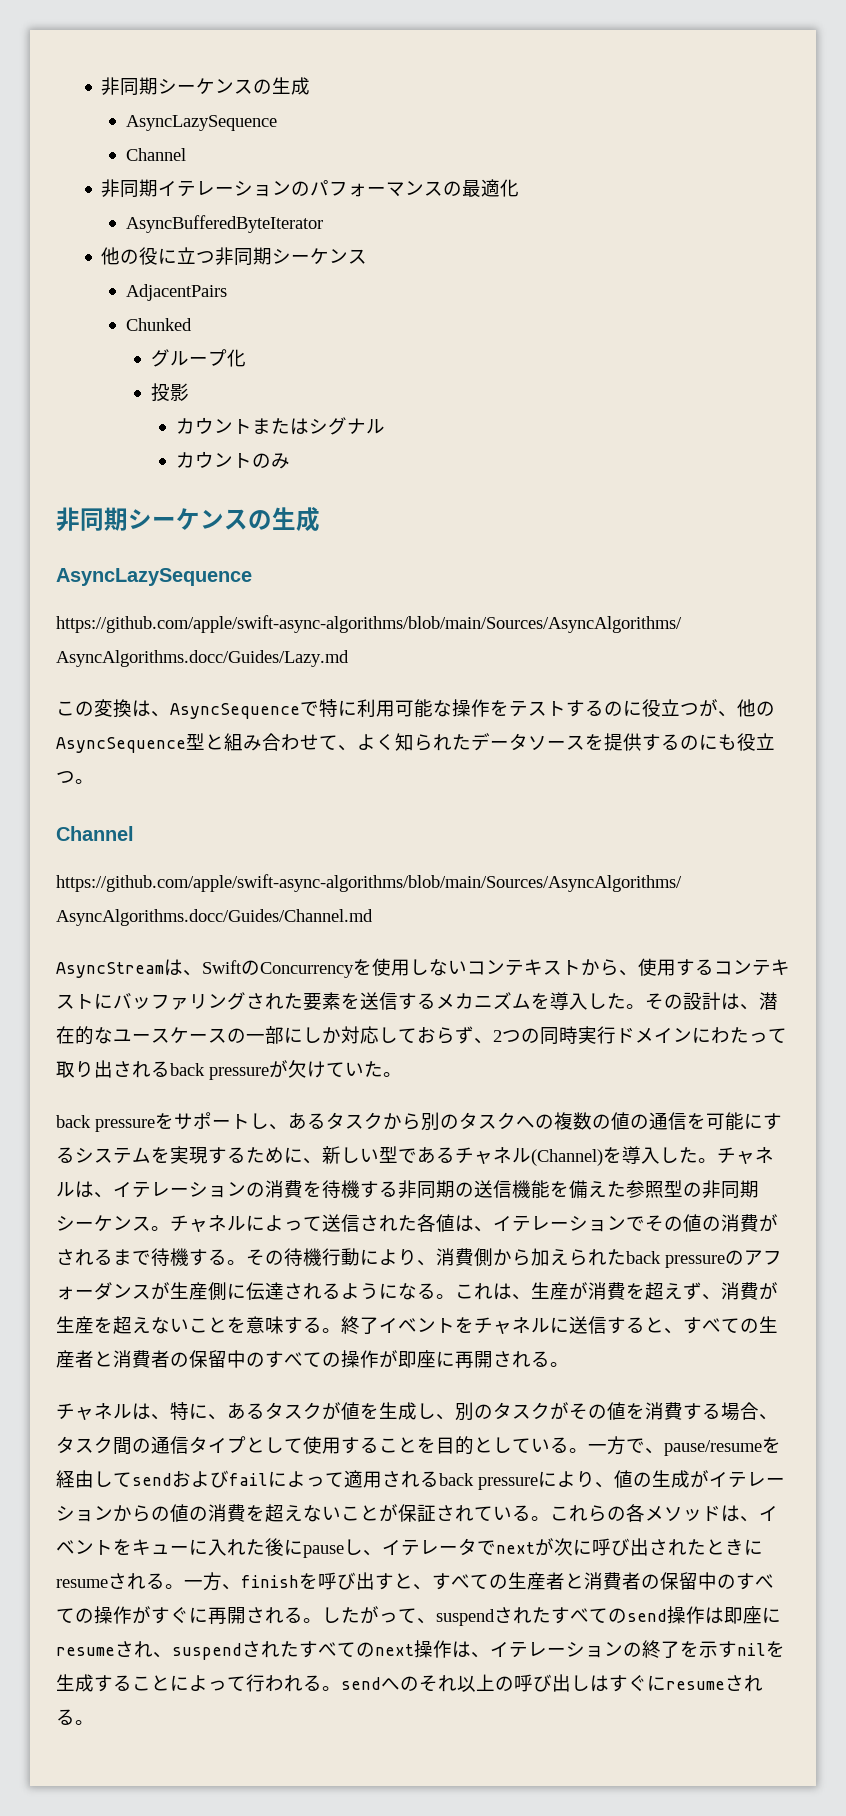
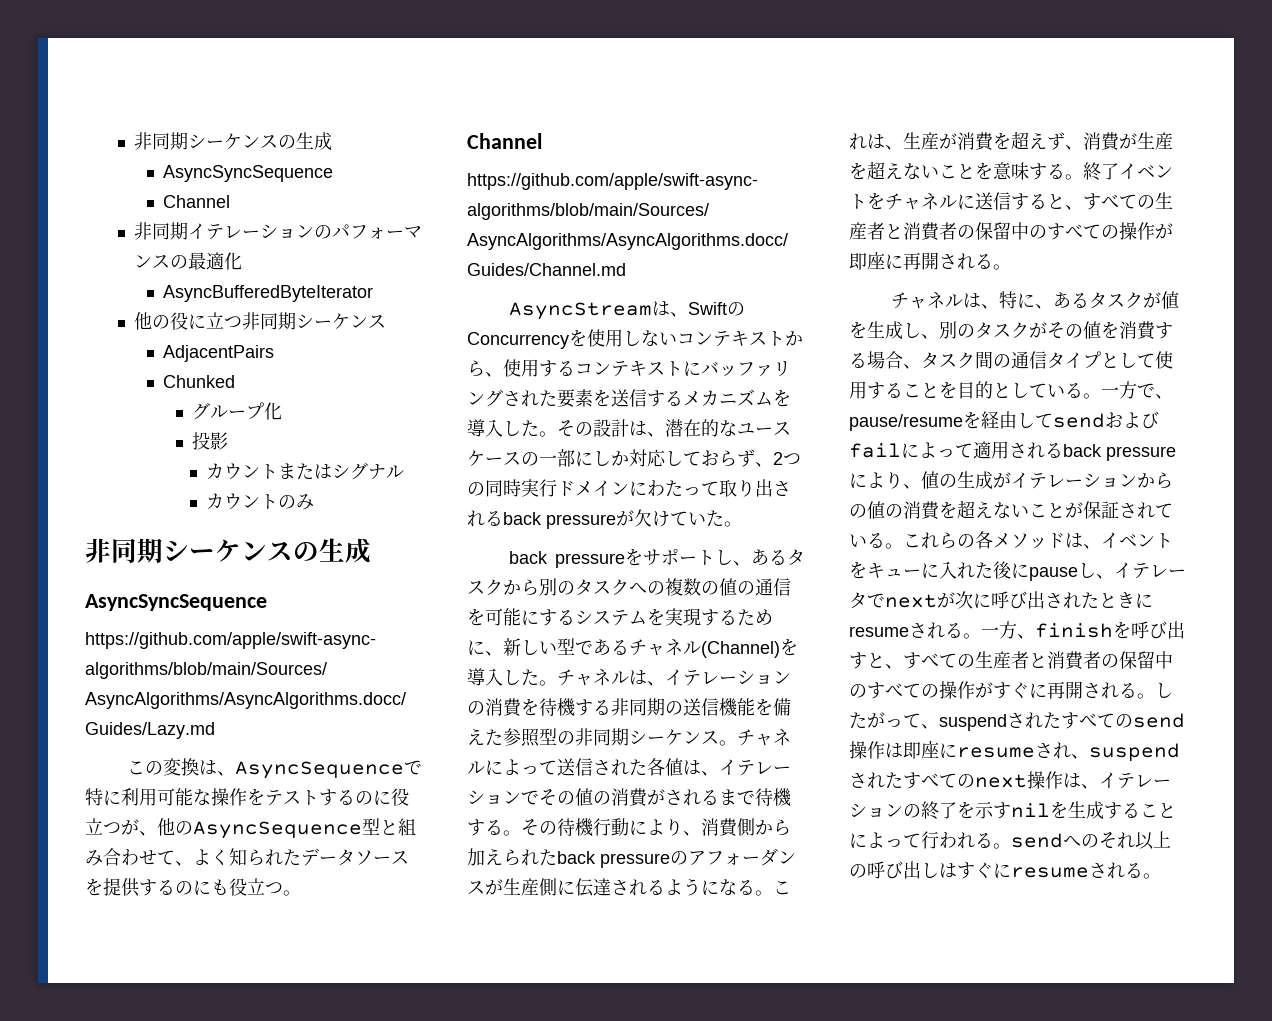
[101,77,311,96] [126,115,278,131] 非同期シーケンスの生成 // AsyncLazySequence -> [133,132,332,150] [162,165,333,182] 非同期シーケンスの生成 // AsyncSyncSequence
[56,568,252,586] AsyncLazySequence -> [85,594,267,611] AsyncSyncSequence

